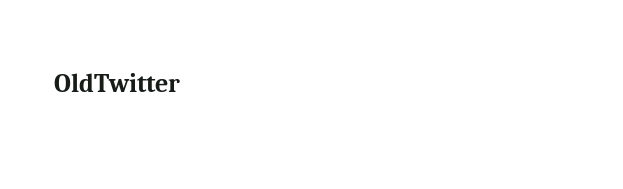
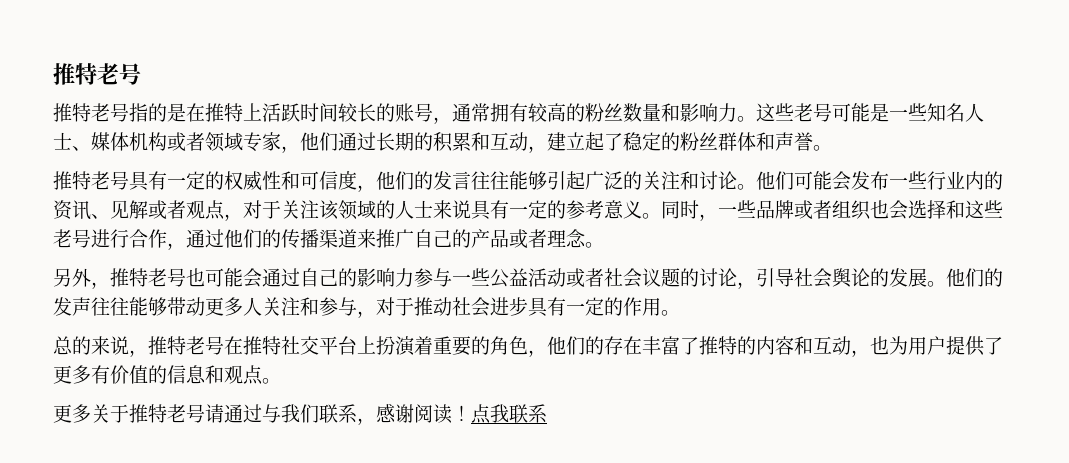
[54,73,180,92] OldTwitter -> [53,63,141,85] [53,103,984,124] [53,132,832,153] [53,171,1003,192] [53,200,1003,221] [53,229,604,250] [53,268,1003,289] [53,297,680,318] [53,336,1003,357] [53,365,281,385] [53,404,547,425] 推特老号 // 推特老号指的是在推特上活跃时间较长的账号，通常拥有较高的粉丝数量和影响力。这些老号可能是一些知名人士、媒体机构或者领域专家，他们通过长期的积累和互动，建立起了稳定的粉丝群体和声誉。 // 推特老号具有一定的权威性和可信度，他们的发言往往能够引起广泛的关注和讨论。他们可能会发布一些行业内的资讯、见解或者观点，对于关注该领域的人士来说具有一定的参考意义。同时，一些品牌或者组织也会选择和这些老号进行合作，通过他们的传播渠道来推广自己的产品或者理念。 // 另外，推特老号也可能会通过自己的影响力参与一些公益活动或者社会议题的讨论，引导社会舆论的发展。他们的发声往往能够带动更多人关注和参与，对于推动社会进步具有一定的作用。 // 总的来说，推特老号在推特社交平台上扮演着重要的角色，他们的存在丰富了推特的内容和互动，也为用户提供了更多有价值的信息和观点。 // 更多关于推特老号请通过与我们联系，感谢阅读！点我联系

